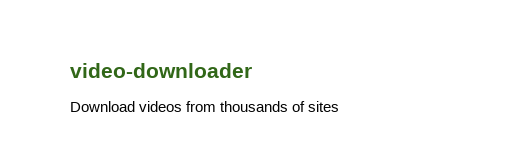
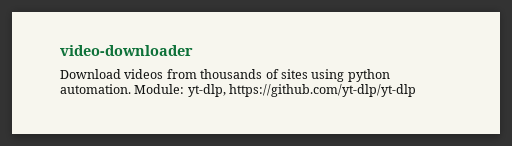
(340, 106) none -> [311,69,390,82] [60,84,417,97] using python automation. Module: yt-dlp, https://github.com/yt-dlp/yt-dlp

